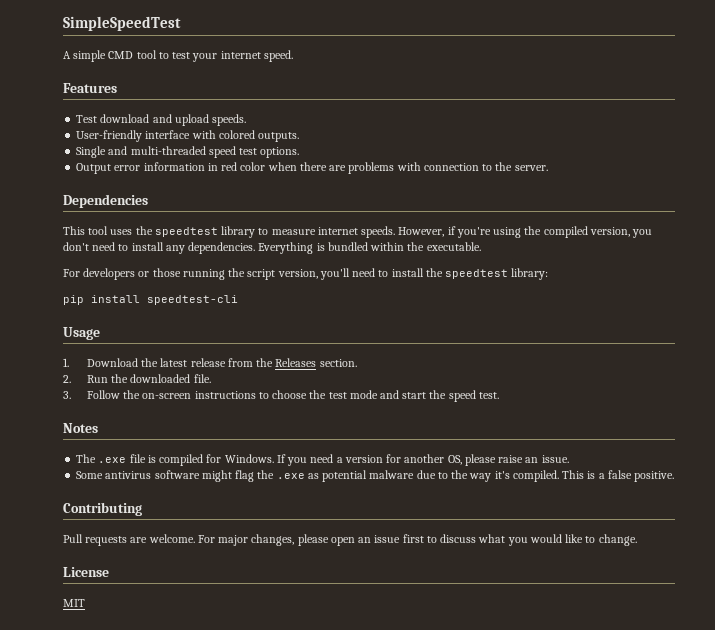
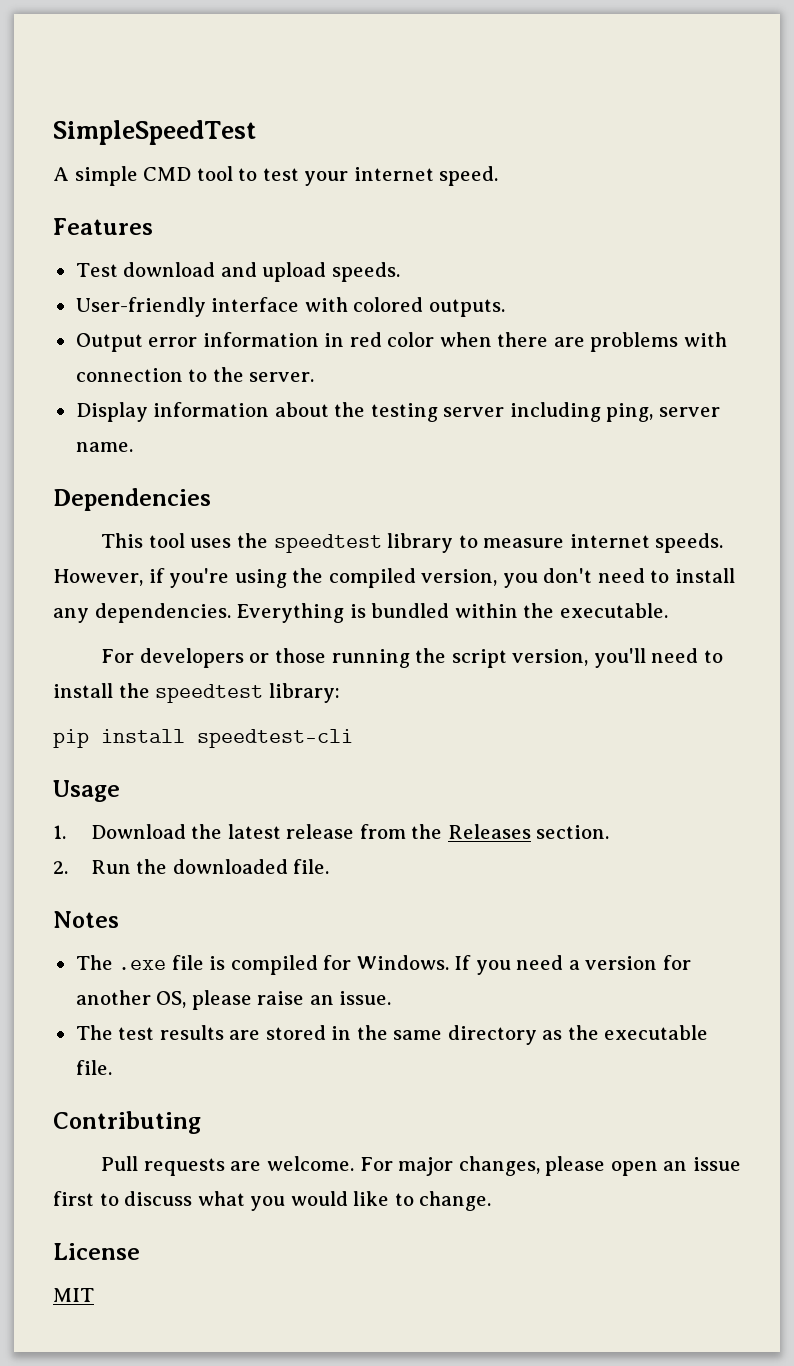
[76,146,300,158] // Single and multi-threaded speed test options. -> (505, 308) none
(548, 168) none -> [75,402,720,422] [75,442,133,452] // Display information about the testing server including ping, server name.
[63,390,499,402] // 3. Follow the on-screen instructions to choose the test mode and start the speed test. -> (330, 866) none
[76,470,675,482] Some antivirus software might flag the .exe as potential malware due to the way it's compiled. This is a false positive. -> [75,1025,709,1045] [75,1060,112,1075] The test results are stored in the same directory as the executable file.

